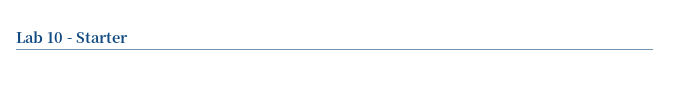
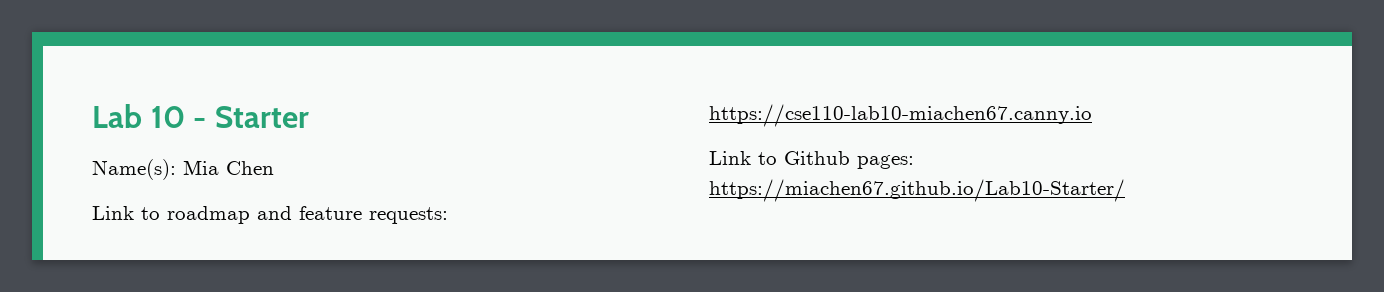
(128, 37) none -> [92,159,274,180] [92,206,448,224] [709,104,1092,127] [709,151,914,169] [709,179,1125,202] // Name(s): Mia Chen // Link to roadmap and feature requests: https://cse110-lab10-miachen67.canny.io // Link to Github pages: https://miachen67.github.io/Lab10-Starter/

